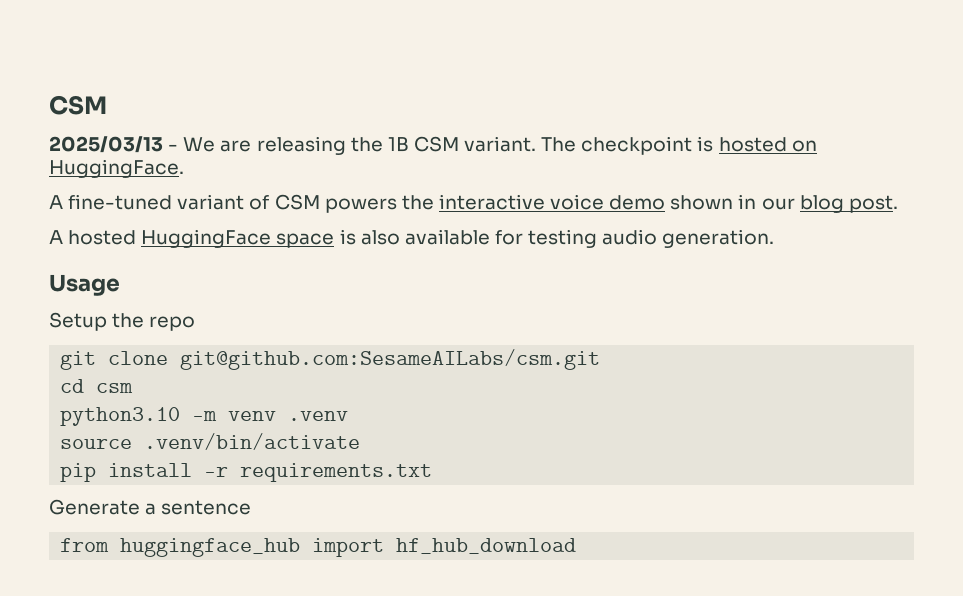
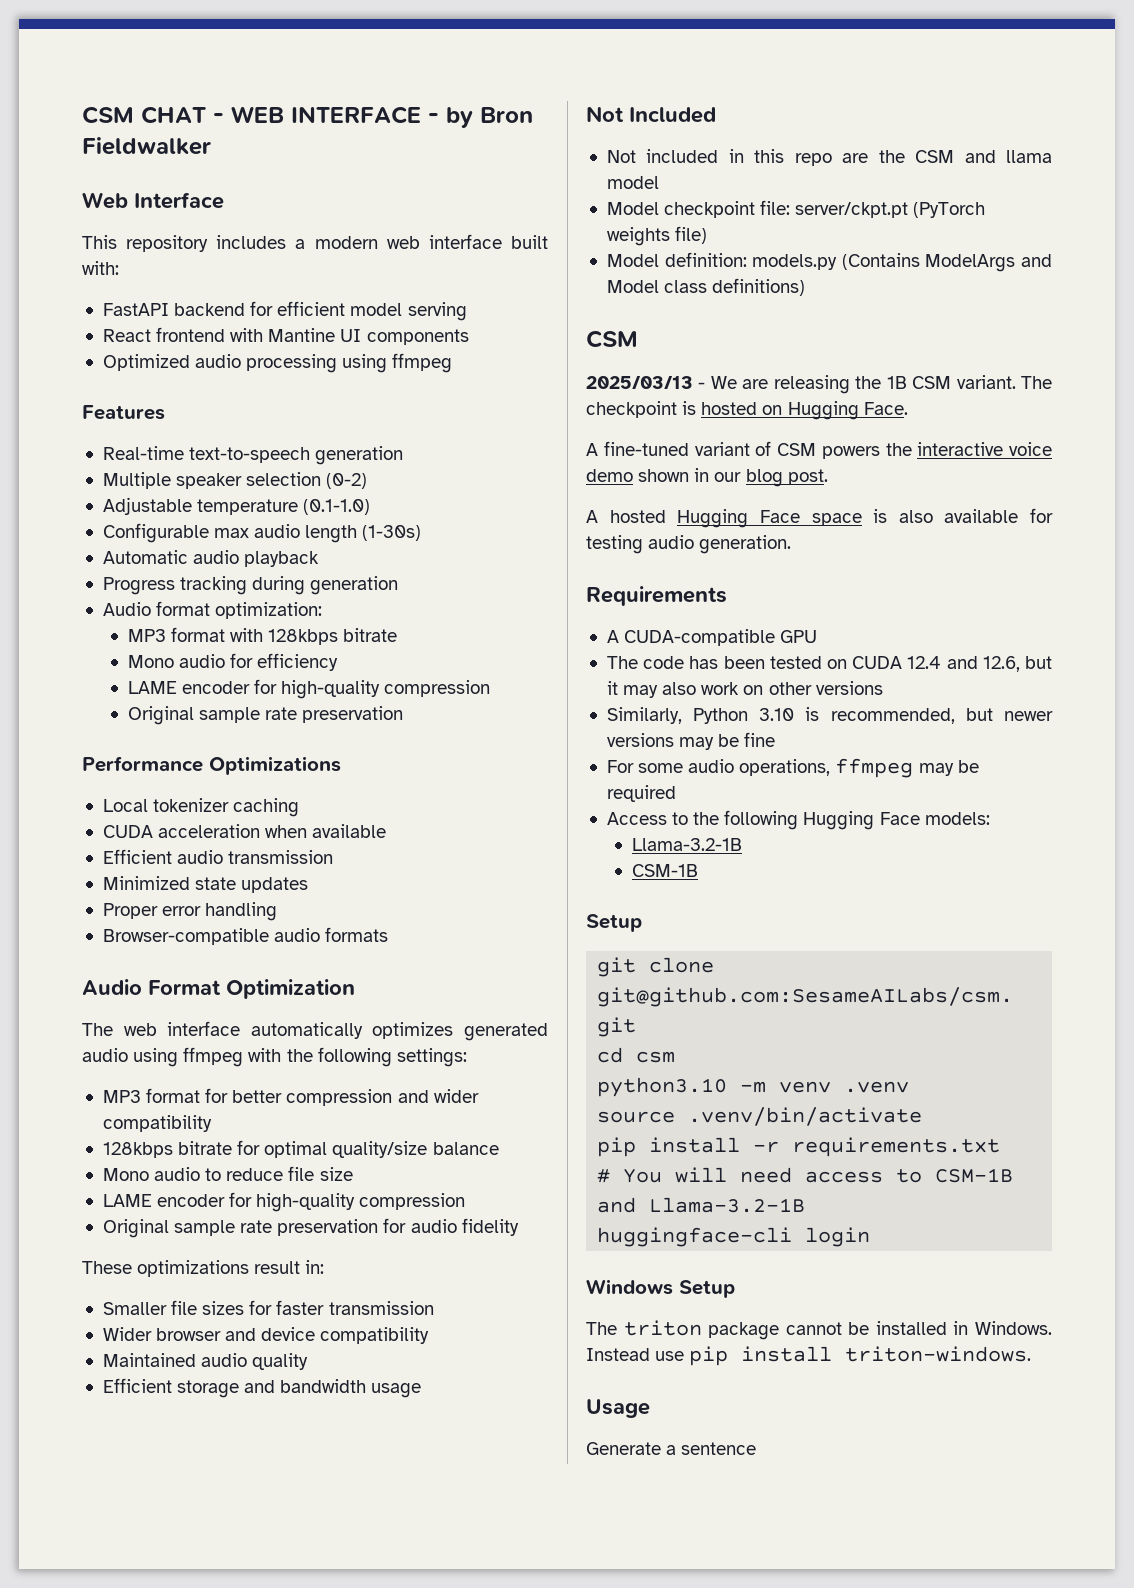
[49,95,107,115] CSM -> [82,106,533,128] [82,137,211,155] [82,192,224,209] [82,234,548,252] [82,261,119,275] [102,301,467,321] [102,327,469,345] [102,353,453,373] [82,405,165,420] [102,446,404,465] [102,472,368,489] [102,497,371,515] [102,523,422,543] [102,550,320,567] [102,576,399,595] [102,601,323,619] [127,627,398,645] [127,653,339,671] [127,679,491,699] [127,706,404,725] [82,756,341,775] [102,798,300,817] [102,824,387,838] [102,849,334,864] [102,876,309,893] [102,902,278,921] [102,927,389,945] [82,979,355,999] [82,1021,548,1041] [82,1047,467,1067] [102,1088,479,1106] [102,1115,212,1132] [102,1140,499,1158] [102,1166,353,1181] [102,1192,466,1212] [102,1218,519,1238] [82,1260,325,1277] [102,1300,434,1315] [102,1327,430,1344] [102,1353,309,1370] [102,1378,422,1398] [586,106,716,123] [606,149,1052,166] [606,176,659,189] [606,200,986,218] [606,226,708,246] [606,252,1052,272] [606,278,806,296] [586,330,638,348] CSM CHAT - WEB INTERFACE - by Bron Fieldwalker // Web Interface // This repository includes a modern web interface built with: // FastAPI backend for efficient model serving // React frontend with Mantine UI components // Optimized audio processing using ffmpeg // Features // Real-time text-to-speech generation // Multiple speaker selection (0-2) // Adjustable temperature (0.1-1.0) // Configurable max audio length (1-30s) // Automatic audio playback // Progress tracking during generation // Audio format optimization: // MP3 format with 128kbps bitrate // Mono audio for efficiency // LAME encoder for high-quality compression // Original sample rate preservation // Performance Optimizations // Local tokenizer caching // CUDA acceleration when available // Efficient audio transmission // Minimized state updates // Proper error handling // Browser-compatible audio formats // Audio Format Optimization // The web interface automatically optimizes generated audio using ffmpeg with the following settings: // MP3 format for better compression and wider compatibility // 128kbps bitrate for optimal quality/size balance // Mono audio to reduce file size // LAME encoder for high-quality compression // Original sample rate preservation for audio fidelity // These optimizations result in: // Smaller file sizes for faster transmission // Wider browser and device compatibility // Maintained audio quality // Efficient storage and bandwidth usage // Not Included // Not included in this repo are the CSM and llama model // Model checkpoint file: server/ckpt.pt (PyTorch weights file) // Model definition: models.py (Contains ModelArgs and Model class definitions) // CSM
[49,159,184,178] HuggingFace. -> [787,401,908,420] Hugging Face.
[141,229,272,248] HuggingFace -> [677,509,800,528] Hugging Face
[49,274,120,296] [49,312,196,331] Usage // Setup the repo -> [586,586,727,606] [606,629,818,646] [606,656,1052,672] [606,681,883,698] [606,707,1053,724] [606,732,776,750] [606,758,979,778] [606,785,676,802] [606,810,990,830] [631,838,742,851] [631,864,698,877] [586,914,642,932] Requirements // A CUDA-compatible GPU // The code has been tested on CUDA 12.4 and 12.6, but it may also work on other versions // Similarly, Python 3.10 is recommended, but newer versions may be fine // For some audio operations, ffmpeg may be required // Access to the following Hugging Face models: // Llama-3.2-1B // CSM-1B // Setup
(433, 472) none -> [597,1167,1014,1183] [597,1197,806,1213] [597,1227,871,1247] [586,1279,735,1298] [586,1320,1052,1340] [586,1346,1032,1366] [586,1399,650,1418] // # You will need access to CSM-1B and Llama-3.2-1B // huggingface-cli login // Windows Setup // The triton package cannot be installed in Windows. Instead use pip install triton-windows. // Usage
[60,538,577,557] // from huggingface_hub import hf_hub_download -> (757, 1448) none

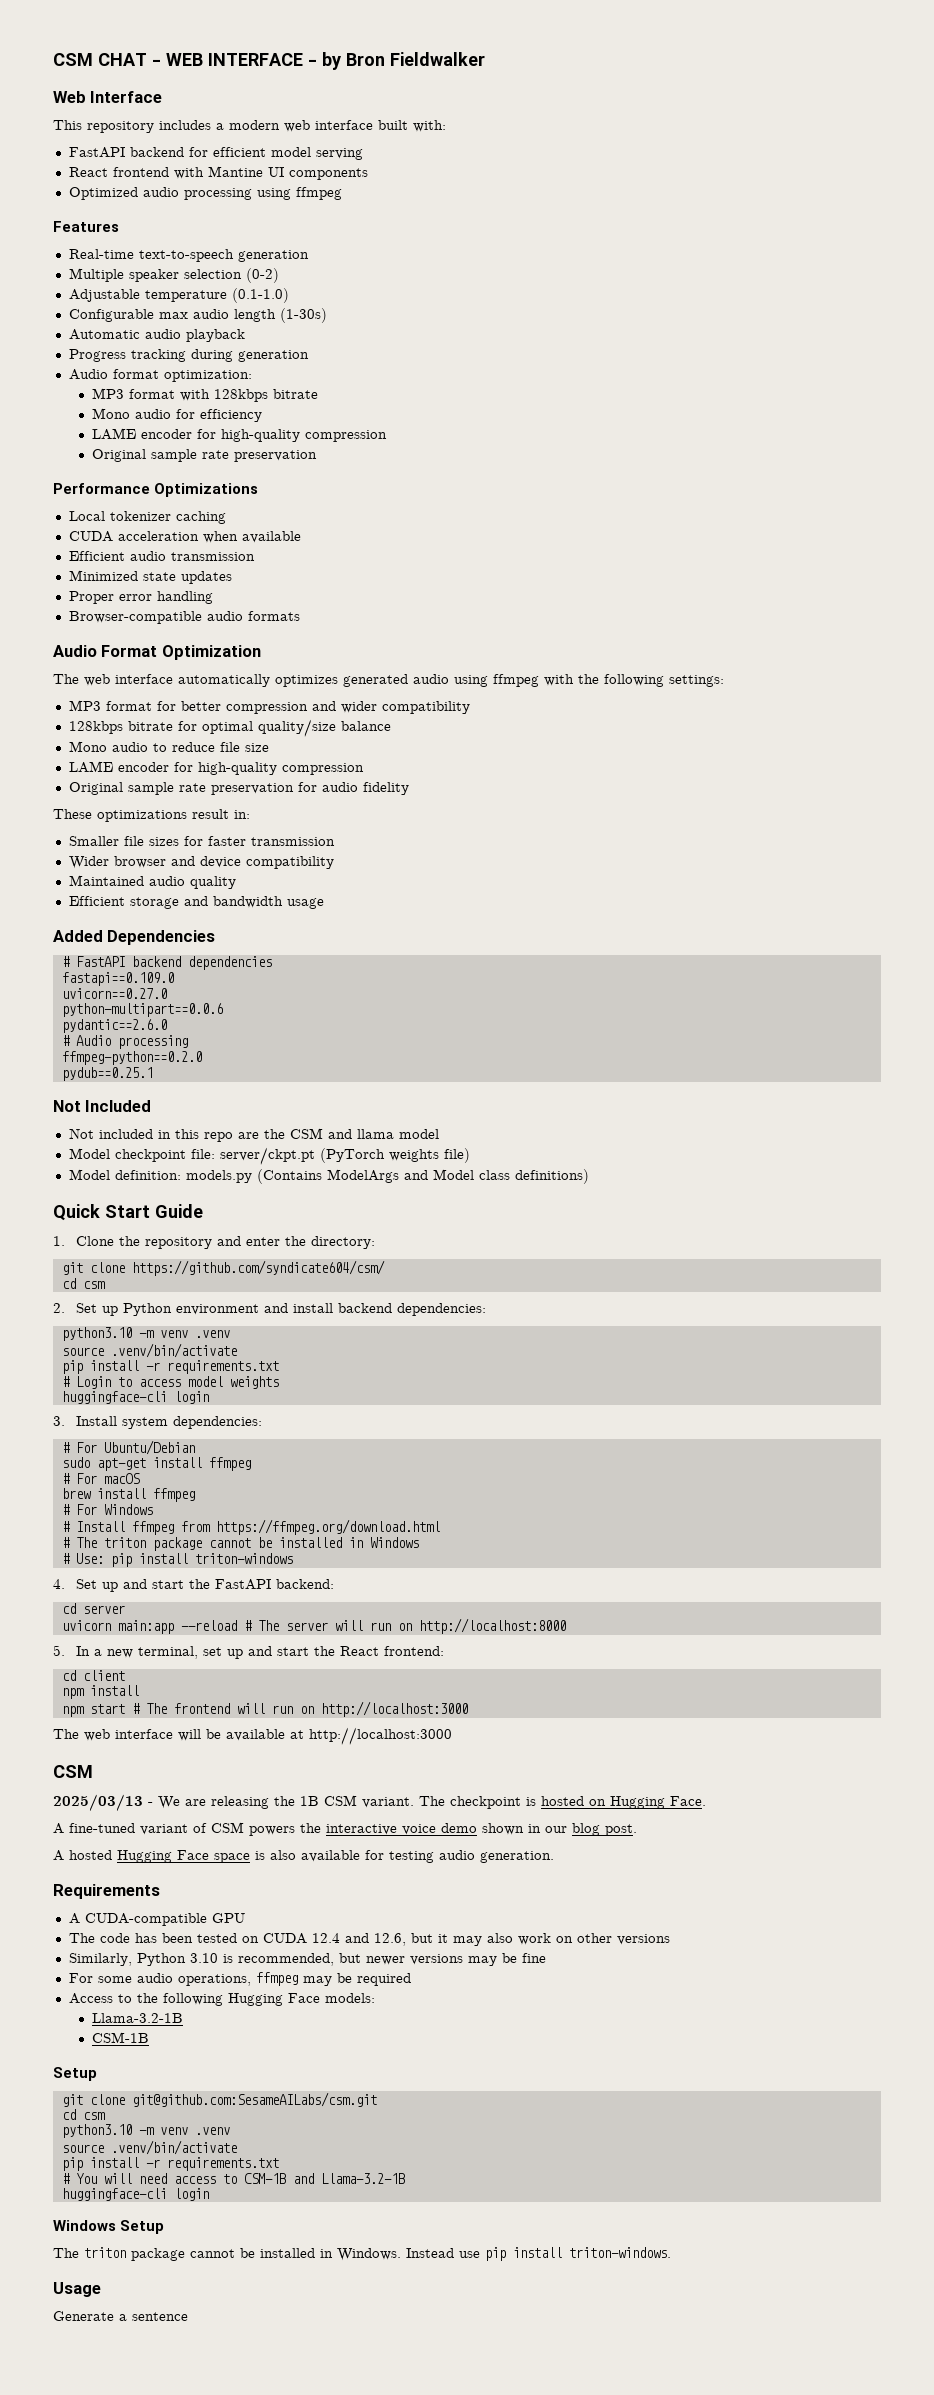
(422, 1390) none -> [53,930,216,945] [61,956,272,970] [61,972,174,986] [61,988,167,999] [61,1003,223,1017] [61,1019,167,1033] [61,1035,188,1049] [61,1051,202,1065] [61,1067,153,1081] // Added Dependencies // # FastAPI backend dependencies // fastapi==0.109.0 // uvicorn==0.27.0 // python-multipart==0.0.6 // pydantic==2.6.0 // # Audio processing // ffmpeg-python==0.2.0 // pydub==0.25.1
(806, 287) none -> [53,1204,203,1221] [53,1236,375,1249] [61,1260,385,1276] [61,1278,105,1289] [53,1303,486,1316] [61,1327,230,1341] [61,1343,237,1358] [61,1360,279,1374] [61,1376,279,1389] [61,1391,209,1404] [53,1416,262,1429] [61,1440,195,1455] [61,1457,251,1471] [61,1473,140,1484] [61,1488,195,1502] [61,1504,153,1515] [61,1519,440,1535] [61,1537,419,1551] [61,1553,293,1567] [53,1579,334,1592] [61,1603,125,1614] [61,1618,566,1634] [53,1645,444,1659] [61,1670,125,1681] [61,1685,139,1699] [61,1701,468,1717] [53,1727,452,1745] // Quick Start Guide // 1. Clone the repository and enter the directory: // git clone https://github.com/syndicate604/csm/ // cd csm // 2. Set up Python environment and install backend dependencies: // python3.10 -m venv .venv // source .venv/bin/activate // pip install -r requirements.txt // # Login to access model weights // huggingface-cli login // 3. Install system dependencies: // # For Ubuntu/Debian // sudo apt-get install ffmpeg // # For macOS // brew install ffmpeg // # For Windows // # Install ffmpeg from https://ffmpeg.org/download.html // # The triton package cannot be installed in Windows // # Use: pip install triton-windows // 4. Set up and start the FastAPI backend: // cd server // uvicorn main:app --reload # The server will run on http://localhost:8000 // 5. In a new terminal, set up and start the React frontend: // cd client // npm install // npm start # The frontend will run on http://localhost:3000 // The web interface will be available at http://localhost:3000

